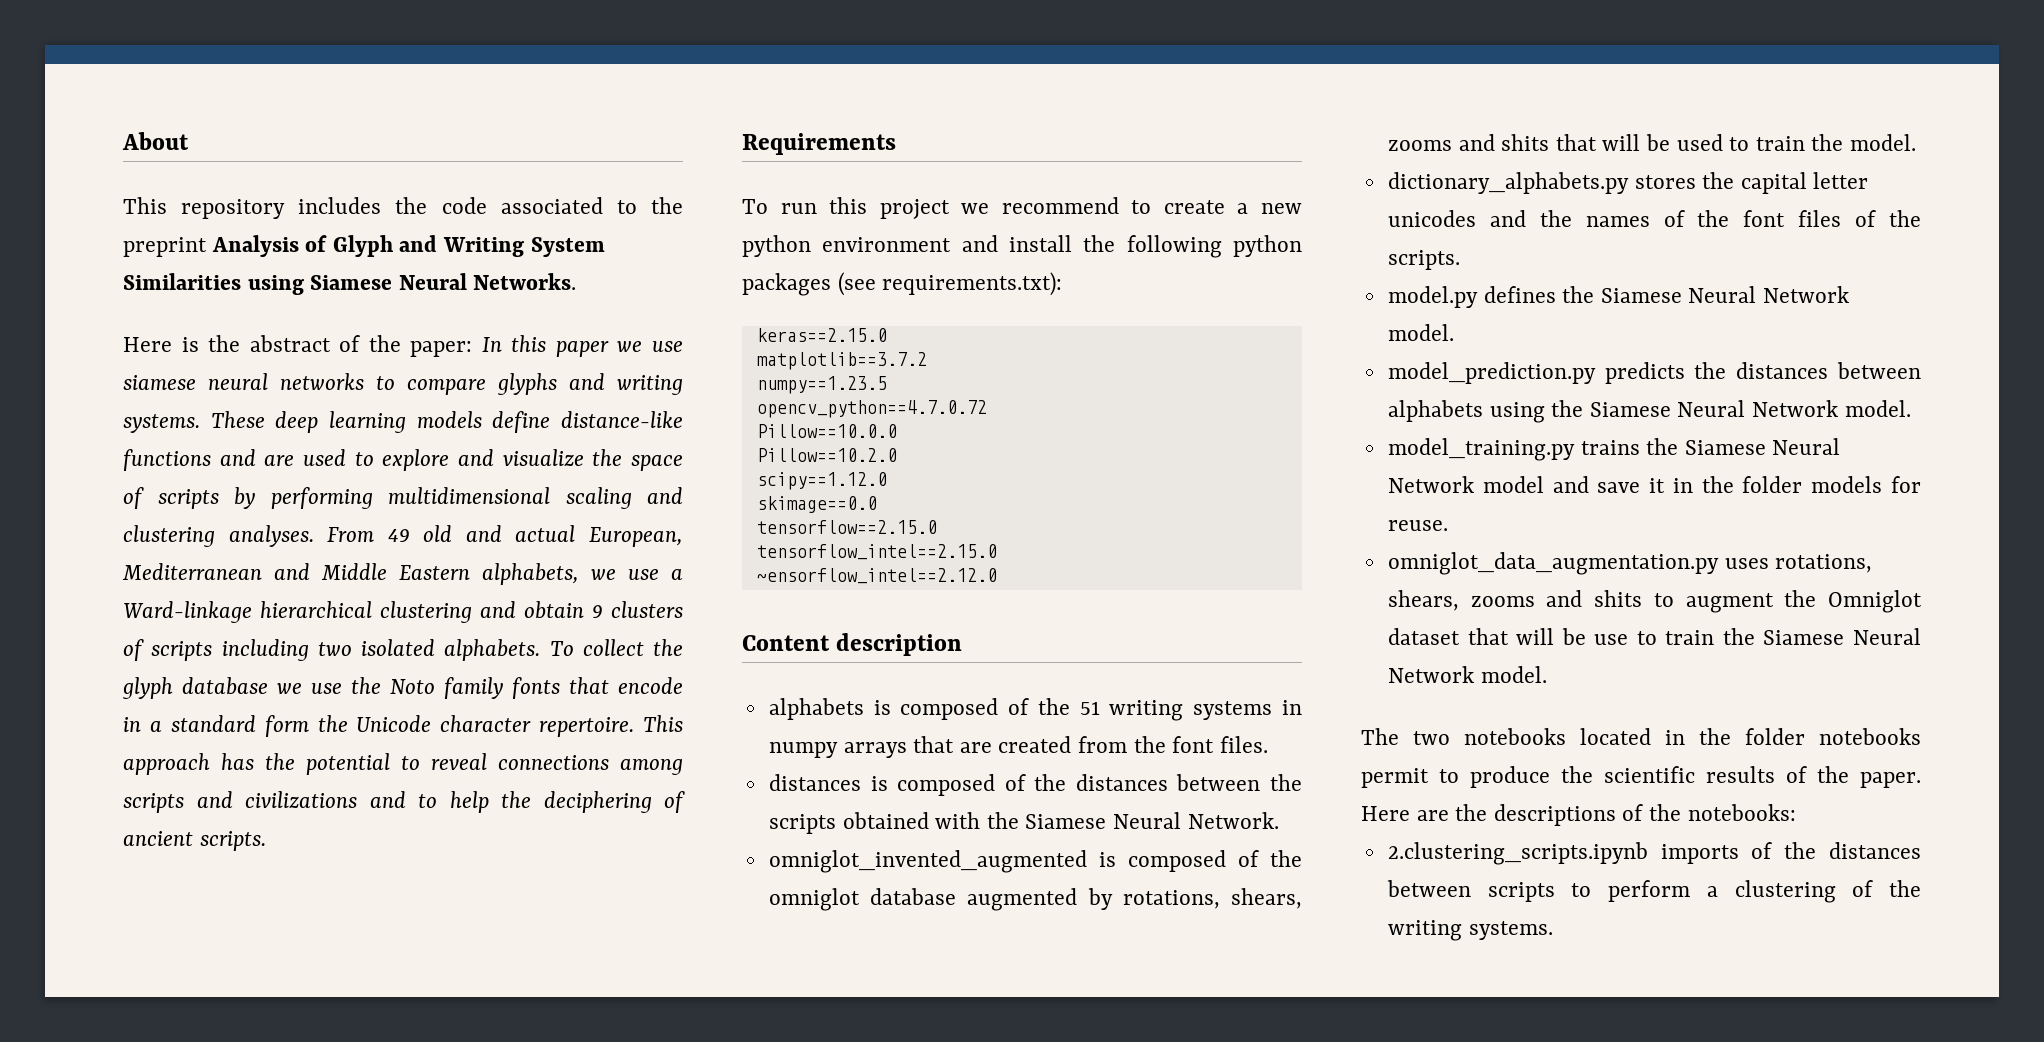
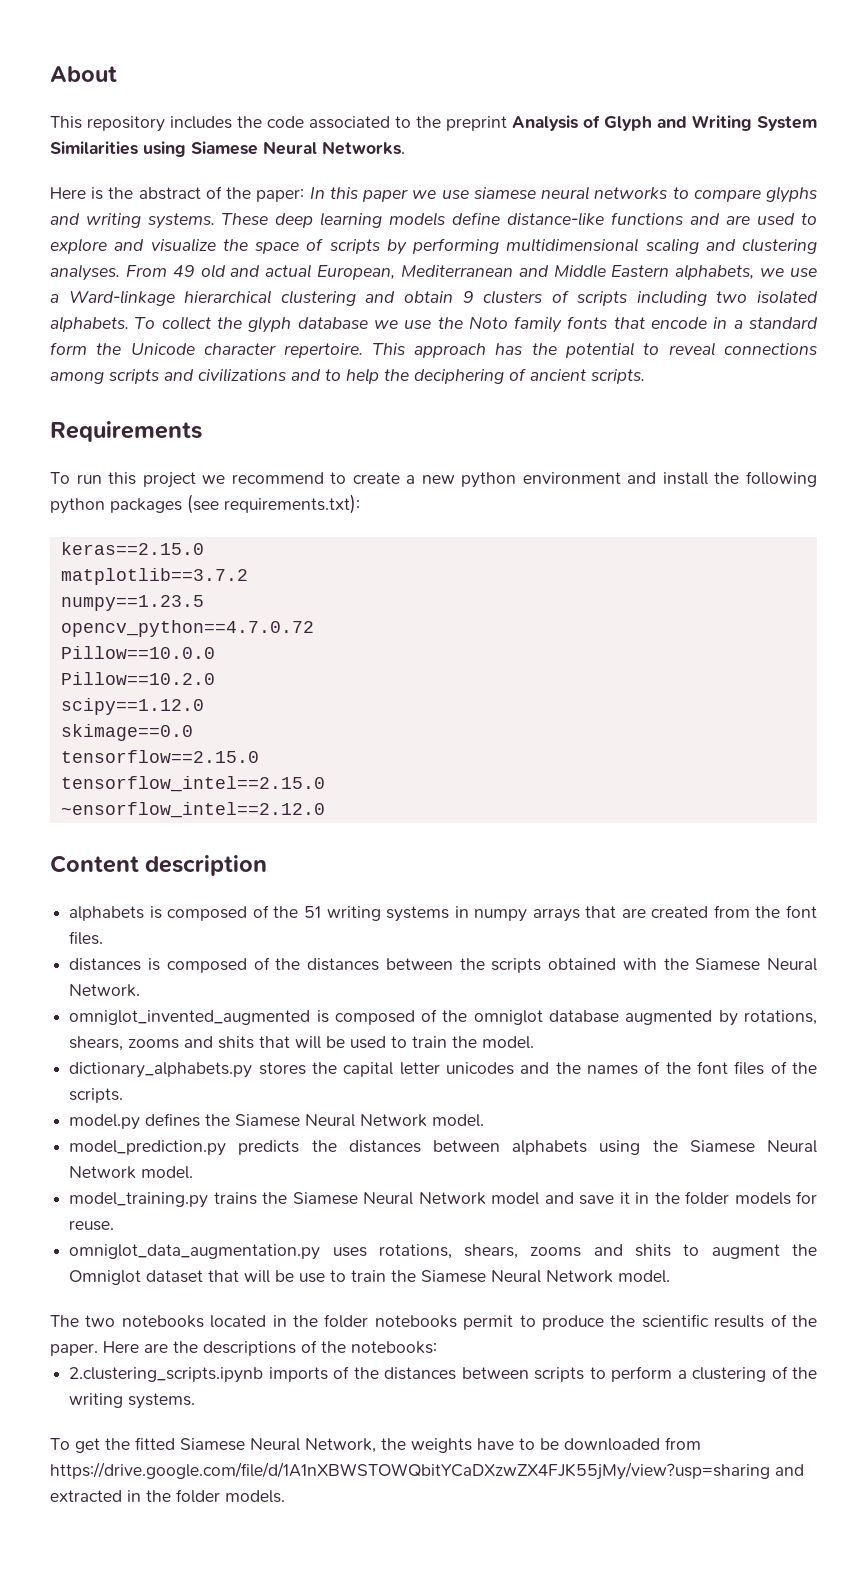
(1553, 930) none -> [50,1437,701,1453] [50,1462,804,1480] [50,1489,285,1503] // To get the fitted Siamese Neural Network, the weights have to be downloaded from https://drive.google.com/file/d/1A1nXBWSTOWQbitYCaDXzwZX4FJK55jMy/view?usp=sharing and extracted in the folder models.

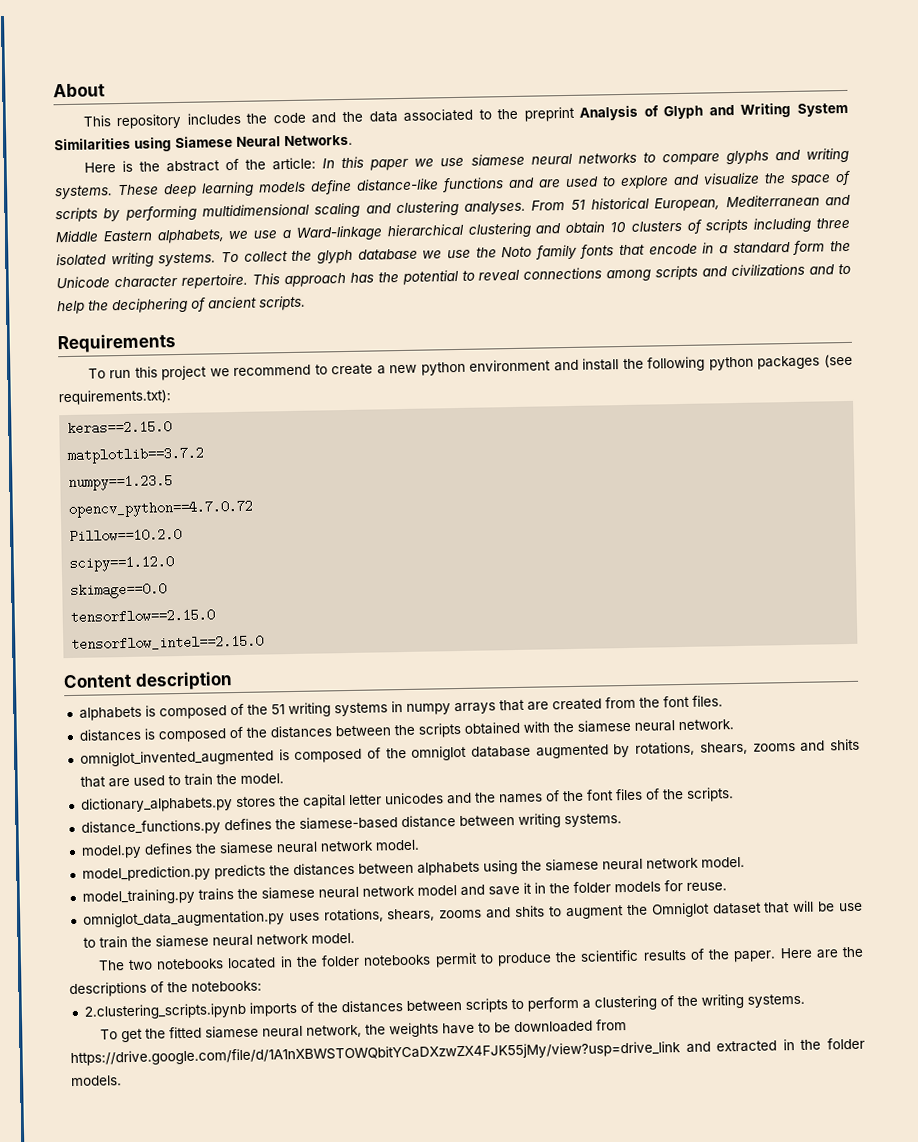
(304, 122) none -> [311,111,398,124] and the data
[256,189,305,202] paper: -> [272,157,317,171] article:
[172,264,312,278] 49 old and actual -> [570,197,651,210] 51 historical
[462,291,474,303] 9 -> [609,221,626,233] 10
[716,290,818,304] [50,316,129,332] two isolated alphabets. -> [816,217,850,229] [56,252,217,268] three isolated writing systems.
[60,646,215,659] // Pillow==10.0.0 -> (254, 509) none
[60,802,325,818] // ~ensorflow_intel==2.12.0 -> (265, 642) none
[695,958,817,971] [69,984,141,997] Siamese Neural Network. -> [576,719,734,733] siamese neural network.
[295,1036,346,1049] will be -> [107,777,130,788] are
(124, 1095) none -> [80,813,622,836] // distance_functions.py defines the siamese-based distance between writing systems.
[235,1114,428,1127] Siamese Neural Network -> [218,840,374,855] siamese neural network
[689,1140,818,1153] [69,1166,137,1179] Siamese Neural Network -> [544,857,699,872] siamese neural network
[292,1192,486,1205] Siamese Neural Network -> [260,885,415,900] siamese neural network
[421,1270,614,1283] Siamese Neural Network -> [154,933,309,948] siamese neural network
[180,1438,376,1453] Siamese Neural Network, -> [204,1024,362,1039] siamese neural network,
[50,1462,770,1480] https://drive.google.com/file/d/1A1nXBWSTOWQbitYCaDXzwZX4FJK55jMy/view?usp=sharing -> [70,1041,681,1067] https://drive.google.com/file/d/1A1nXBWSTOWQbitYCaDXzwZX4FJK55jMy/view?usp=drive_link

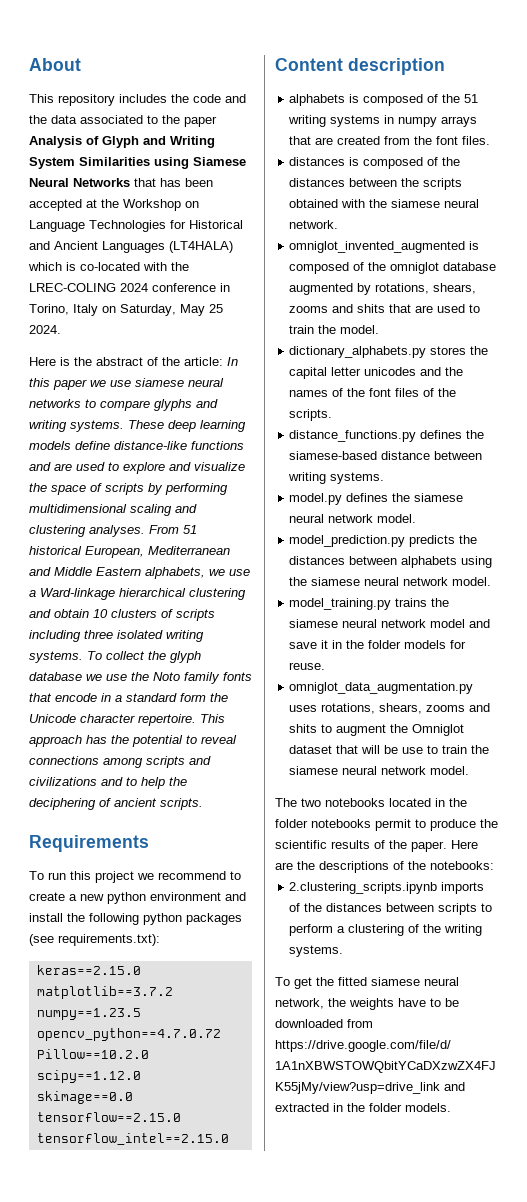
[523,106,575,122] preprint -> [184,116,217,127] paper
[284,134,353,147] Networks. -> [73,178,213,187] [29,199,199,211] [29,220,243,232] [29,241,233,253] [28,262,189,271] [29,283,230,292] [29,304,223,316] [29,325,61,334] Networks that has been accepted at the Workshop on Language Technologies for Historical and Ancient Languages (LT4HALA) which is co-located with the LREC-COLING 2024 conference in Torino, Italy on Saturday, May 25 2024.

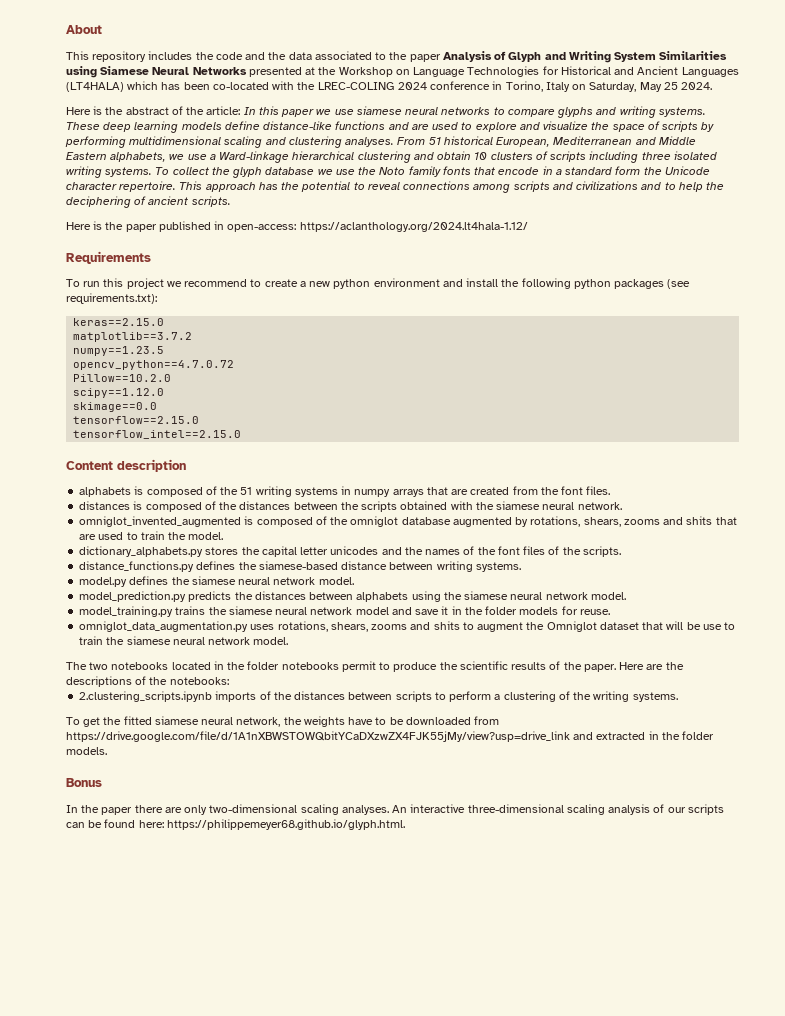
[134,178,213,187] [29,199,82,211] that has been accepted -> [248,67,302,77] presented
[66,262,76,271] is -> [161,82,210,90] has been
(203, 804) none -> [66,221,528,232] // Here is the paper published in open-access: https://aclanthology.org/2024.lt4hala-1.12/
(451, 1107) none -> [66,778,102,787] [66,804,724,815] [66,819,405,830] // Bonus // In the paper there are only two-dimensional scaling analyses. An interactive three-dimensional scaling analysis of our scripts can be found here: https://philippemeyer68.github.io/glyph.html.

